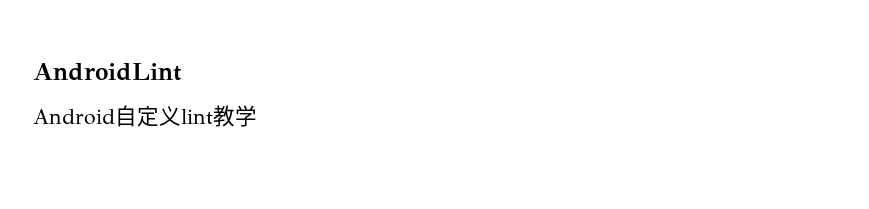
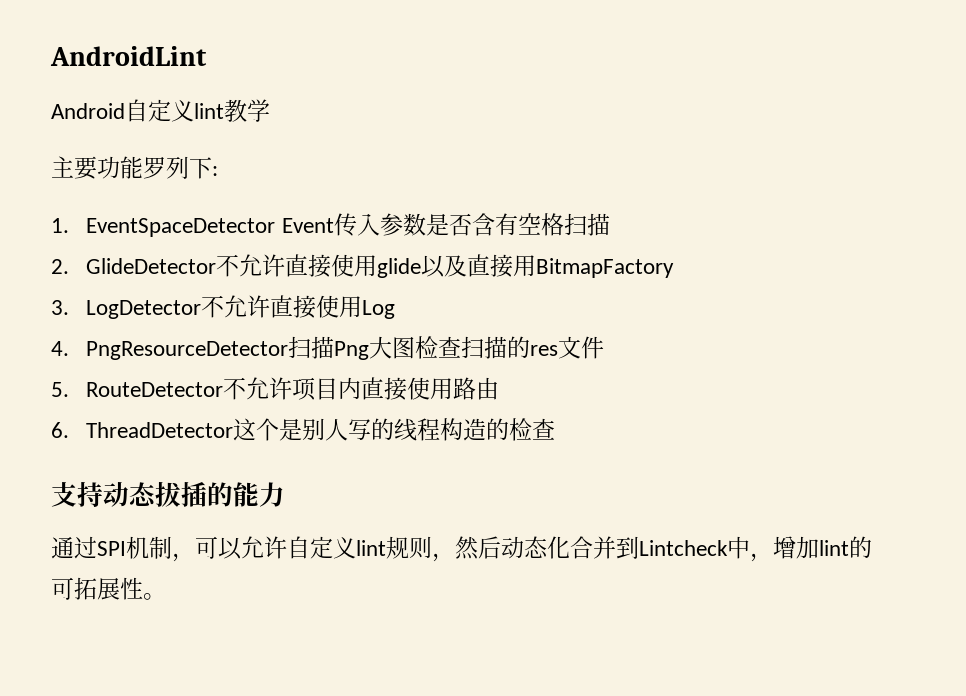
(257, 116) none -> [51,156,218,180] [51,213,610,237] [51,254,675,278] [51,295,396,319] [51,336,605,360] [51,377,500,401] [51,418,556,441] [51,481,285,507] [51,536,872,562] [51,577,166,600] // 主要功能罗列下: // 1. EventSpaceDetector Event传入参数是否含有空格扫描 // 2. GlideDetector不允许直接使用glide以及直接用BitmapFactory // 3. LogDetector不允许直接使用Log // 4. PngResourceDetector扫描Png大图检查扫描的res文件 // 5. RouteDetector不允许项目内直接使用路由 // 6. ThreadDetector这个是别人写的线程构造的检查 // 支持动态拔插的能力 // 通过SPI机制，可以允许自定义lint规则，然后动态化合并到Lintcheck中，增加lint的可拓展性。

